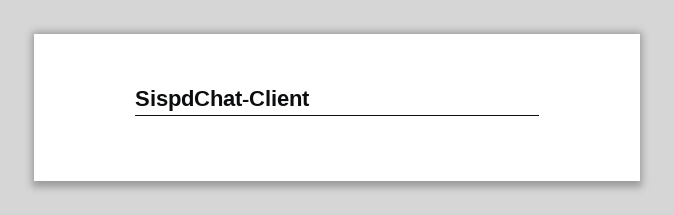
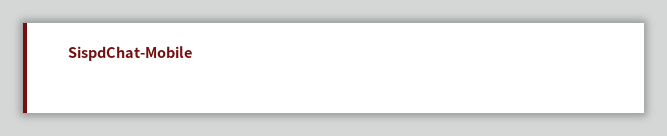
[135,90,310,111] SispdChat-Client -> [68,46,192,61] SispdChat-Mobile

